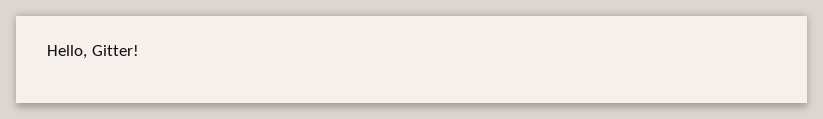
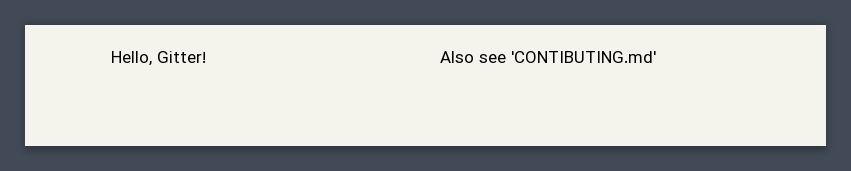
(139, 50) none -> [440,51,656,63] // Also see 'CONTIBUTING.md'

